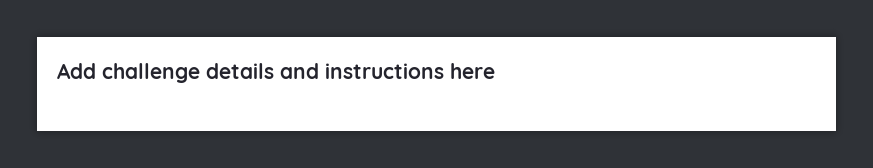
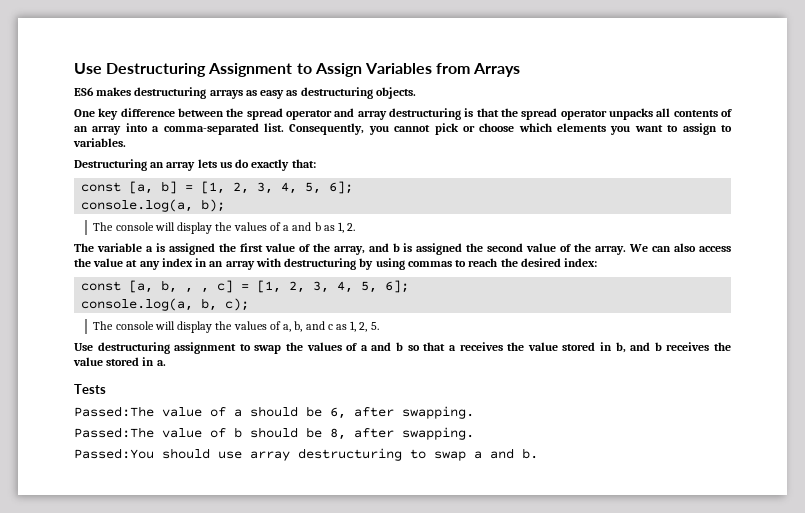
[57,63,495,83] Add challenge details and instructions here -> [74,63,521,77] [74,87,416,99] [74,108,732,120] [74,123,733,135] [73,138,126,147] [74,159,316,171] [81,181,354,194] [81,199,226,212] [93,222,356,234] [74,243,732,255] [74,258,598,270] [81,280,410,293] [81,298,250,311] [93,321,379,333] [74,342,731,354] [73,357,166,366] [74,384,106,394] [74,406,474,419] [74,427,474,440] [74,448,538,461] Use Destructuring Assignment to Assign Variables from Arrays // ES6 makes destructuring arrays as easy as destructuring objects. // One key difference between the spread operator and array destructuring is that the spread operator unpacks all contents of an array into a comma-separated list. Consequently, you cannot pick or choose which elements you want to assign to variables. // Destructuring an array lets us do exactly that: // const [a, b] = [1, 2, 3, 4, 5, 6]; // console.log(a, b); // The console will display the values of a and b as 1, 2. // The variable a is assigned the first value of the array, and b is assigned the second value of the array. We can also access the value at any index in an array with destructuring by using commas to reach the desired index: // const [a, b, , , c] = [1, 2, 3, 4, 5, 6]; // console.log(a, b, c); // The console will display the values of a, b, and c as 1, 2, 5. // Use destructuring assignment to swap the values of a and b so that a receives the value stored in b, and b receives the value stored in a. // Tests // Passed:The value of a should be 6, after swapping. // Passed:The value of b should be 8, after swapping. // Passed:You should use array destructuring to swap a and b.

